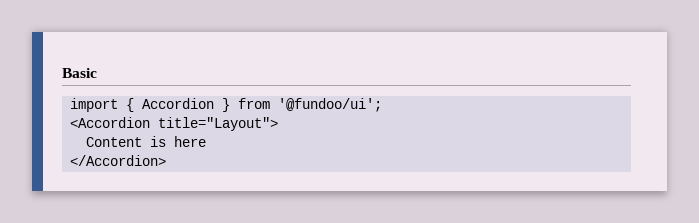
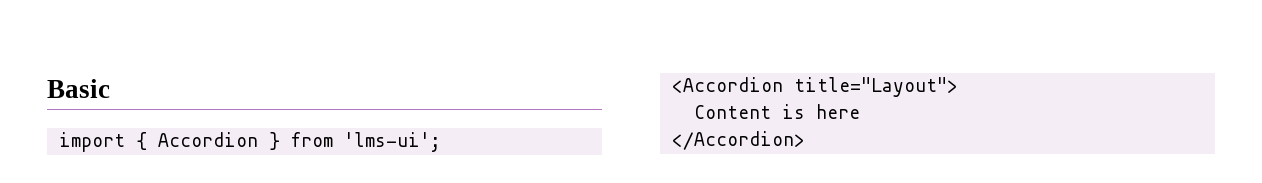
[278,98,383,112] '@fundoo/ui'; -> [344,132,441,152] 'lms-ui';

